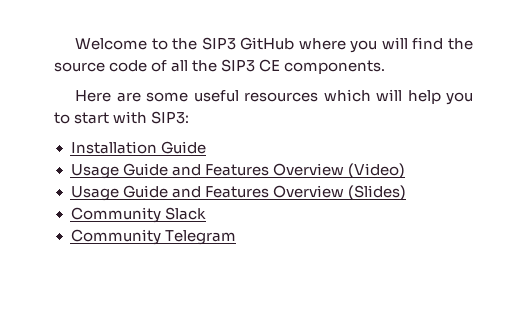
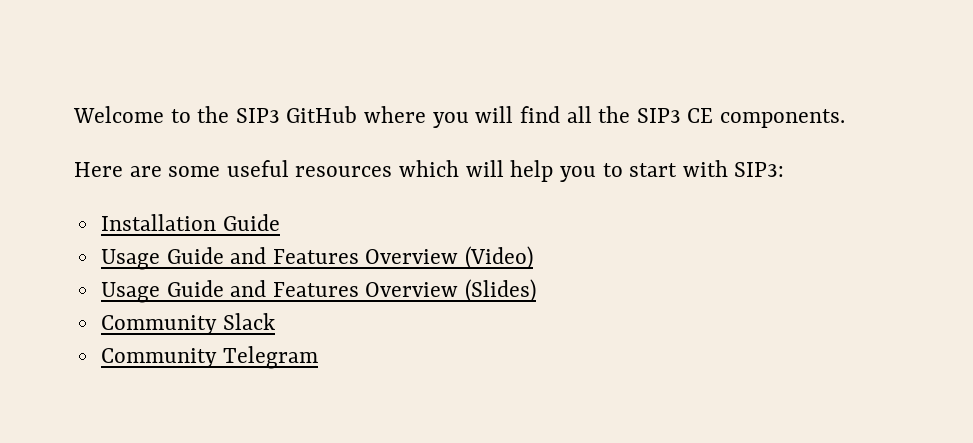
[448,38,474,50] [54,60,168,72] the source code of -> (560, 114) none

